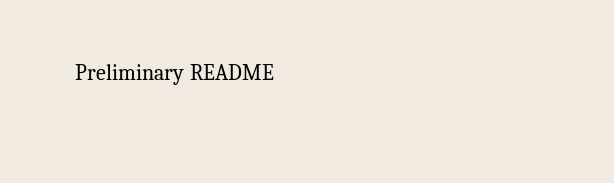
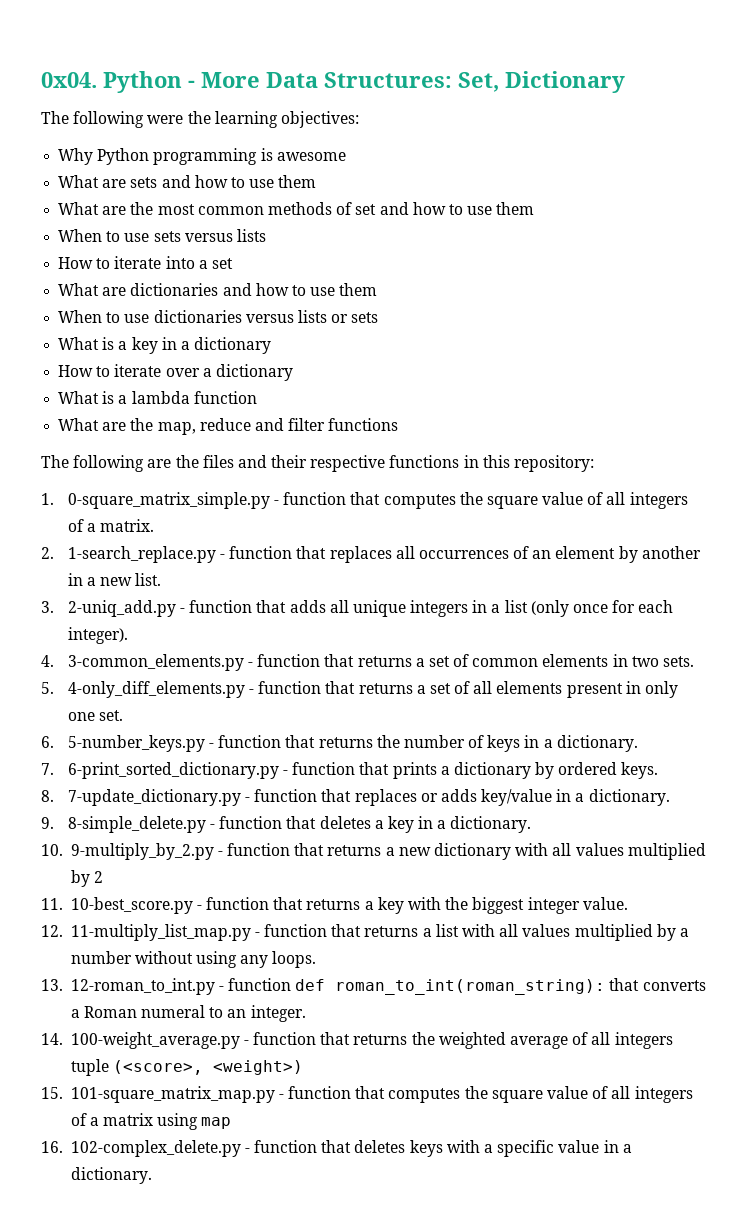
[75,64,274,85] Preliminary README -> [41,71,625,93] [41,111,359,128] [58,148,346,165] [58,175,317,188] [58,202,535,215] [58,229,266,242] [58,256,233,269] [58,283,378,296] [58,310,379,323] [58,337,272,354] [58,364,293,381] [58,391,257,404] [58,418,399,435] [41,455,595,472] [41,492,688,509] [67,519,155,532] [41,546,701,563] [67,573,162,586] [41,600,674,617] [67,627,128,644] [41,654,695,671] [41,681,679,698] [67,710,123,721] [41,735,638,752] [41,762,659,779] [41,789,670,806] [41,816,532,833] [41,843,706,860] [70,870,103,887] [41,897,628,914] [41,924,689,941] [70,951,317,968] [41,978,706,995] [70,1005,306,1022] [41,1032,673,1049] [70,1059,303,1076] [41,1086,693,1103] [70,1113,232,1130] [41,1140,632,1157] [70,1167,152,1184] 0x04. Python - More Data Structures: Set, Dictionary // The following were the learning objectives: // Why Python programming is awesome // What are sets and how to use them // What are the most common methods of set and how to use them // When to use sets versus lists // How to iterate into a set // What are dictionaries and how to use them // When to use dictionaries versus lists or sets // What is a key in a dictionary // How to iterate over a dictionary // What is a lambda function // What are the map, reduce and filter functions // The following are the files and their respective functions in this repository: // 1. 0-square_matrix_simple.py - function that computes the square value of all integers of a matrix. // 2. 1-search_replace.py - function that replaces all occurrences of an element by another in a new list. // 3. 2-uniq_add.py - function that adds all unique integers in a list (only once for each integer). // 4. 3-common_elements.py - function that returns a set of common elements in two sets. // 5. 4-only_diff_elements.py - function that returns a set of all elements present in only one set. // 6. 5-number_keys.py - function that returns the number of keys in a dictionary. // 7. 6-print_sorted_dictionary.py - function that prints a dictionary by ordered keys. // 8. 7-update_dictionary.py - function that replaces or adds key/value in a dictionary. // 9. 8-simple_delete.py - function that deletes a key in a dictionary. // 10. 9-multiply_by_2.py - function that returns a new dictionary with all values multiplied by 2 // 11. 10-best_score.py - function that returns a key with the biggest integer value. // 12. 11-multiply_list_map.py - function that returns a list with all values multiplied by a number without using any loops. // 13. 12-roman_to_int.py - function def roman_to_int(roman_string): that converts a Roman numeral to an integer. // 14. 100-weight_average.py - function that returns the weighted average of all integers tuple (<score>, <weight>) // 15. 101-square_matrix_map.py - function that computes the square value of all integers of a matrix using map // 16. 102-complex_delete.py - function that deletes keys with a specific value in a dictionary.

